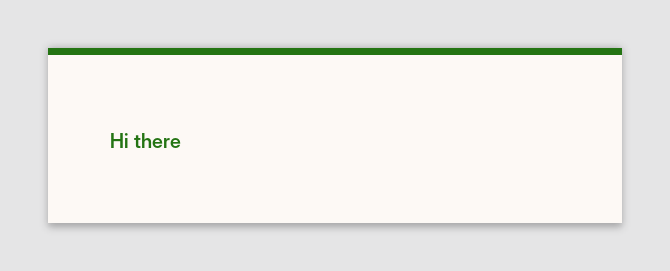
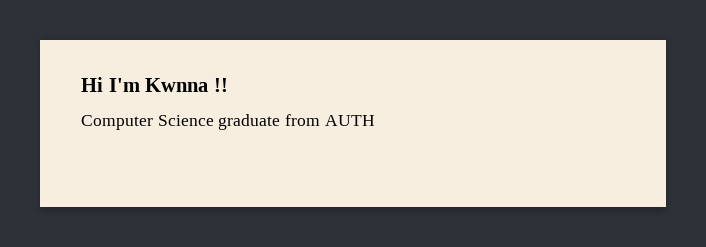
[134,133,182,148] there -> [108,78,228,92] [81,114,375,130] I'm Kwnna !! // Computer Science graduate from AUTH

